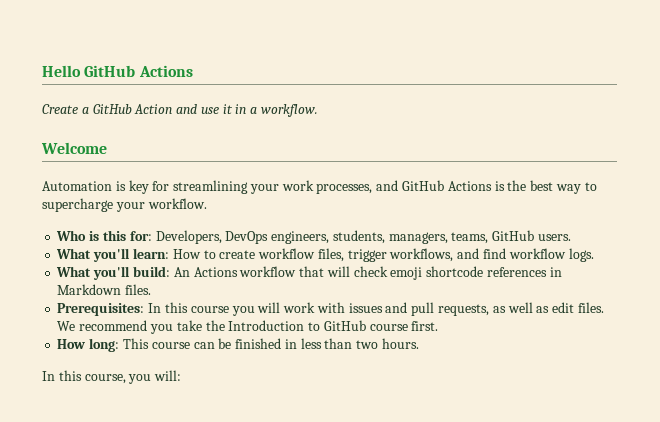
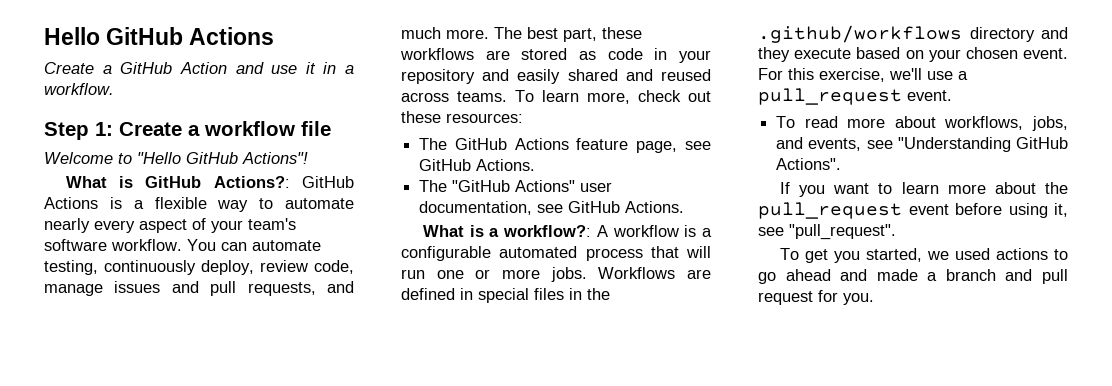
[41,142,107,154] [42,180,597,194] [42,198,207,212] [56,230,571,244] [56,248,594,262] [56,266,562,280] [57,284,152,295] [57,302,604,316] [57,320,439,334] [57,338,419,352] [42,370,182,384] Welcome // Automation is key for streamlining your work processes, and GitHub Actions is the best way to supercharge your workflow. // Who is this for: Developers, DevOps engineers, students, managers, teams, GitHub users. // What you'll learn: How to create workflow files, trigger workflows, and find workflow logs. // What you'll build: An Actions workflow that will check emoji shortcode references in Markdown files. // Prerequisites: In this course you will work with issues and pull requests, as well as edit files. We recommend you take the Introduction to GitHub course first. // How long: This course can be finished in less than two hours. // In this course, you will: -> [44,121,331,140] [44,152,308,164] [65,176,355,188] [44,197,354,212] [44,218,296,233] [44,239,321,251] [44,260,354,275] [44,281,354,296] [401,27,642,42] [400,48,711,63] [401,69,711,84] [401,90,711,104] [401,111,523,123] [419,138,711,153] [419,159,536,171] [419,180,613,192] [419,201,685,215] [422,225,712,237] [401,246,711,261] [401,267,711,282] [401,288,610,303] [758,25,1068,43] [758,47,1068,62] [758,68,968,82] [758,88,952,105] [776,116,1068,131] [776,137,1068,152] [776,158,842,170] [779,182,1068,197] [758,202,1068,219] [758,224,896,240] [779,248,1068,263] [758,269,1068,284] [758,290,874,305] Step 1: Create a workflow file // Welcome to "Hello GitHub Actions"! // What is GitHub Actions?: GitHub Actions is a flexible way to automate nearly every aspect of your team's software workflow. You can automate testing, continuously deploy, review code, manage issues and pull requests, and much more. The best part, these workflows are stored as code in your repository and easily shared and reused across teams. To learn more, check out these resources: // The GitHub Actions feature page, see GitHub Actions. // The "GitHub Actions" user documentation, see GitHub Actions. // What is a workflow?: A workflow is a configurable automated process that will run one or more jobs. Workflows are defined in special files in the .github/workflows directory and they execute based on your chosen event. For this exercise, we'll use a pull_request event. // To read more about workflows, jobs, and events, see "Understanding GitHub Actions". // If you want to learn more about the pull_request event before using it, see "pull_request". // To get you started, we used actions to go ahead and made a branch and pull request for you.

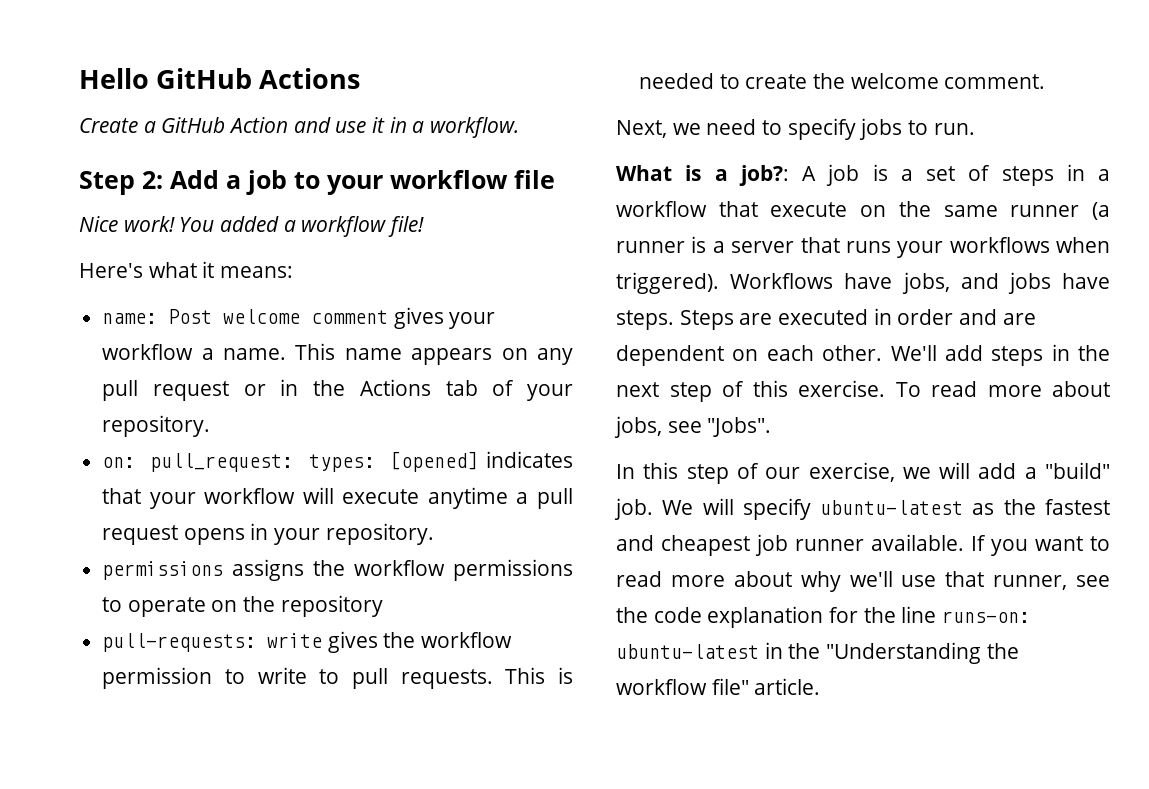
[95,121,331,136] [44,152,308,164] [65,176,355,188] [44,197,354,212] [44,218,296,233] [44,239,321,251] [44,260,354,275] [44,281,354,296] [401,27,642,42] [400,48,711,63] [401,69,711,84] [401,90,711,104] [401,111,523,123] [419,138,711,153] [419,159,536,171] [419,180,613,192] [419,201,685,215] [422,225,712,237] [401,246,711,261] [401,267,711,282] [401,288,610,303] [758,25,1068,43] [758,47,1068,62] [758,68,968,82] [758,88,952,105] [776,116,1068,131] [776,137,1068,152] [776,158,842,170] 1: Create a workflow file // Welcome to "Hello GitHub Actions"! // What is GitHub Actions?: GitHub Actions is a flexible way to automate nearly every aspect of your team's software workflow. You can automate testing, continuously deploy, review code, manage issues and pull requests, and much more. The best part, these workflows are stored as code in your repository and easily shared and reused across teams. To learn more, check out these resources: // The GitHub Actions feature page, see GitHub Actions. // The "GitHub Actions" user documentation, see GitHub Actions. // What is a workflow?: A workflow is a configurable automated process that will run one or more jobs. Workflows are defined in special files in the .github/workflows directory and they execute based on your chosen event. For this exercise, we'll use a pull_request event. // To read more about workflows, jobs, and events, see "Understanding GitHub Actions". // -> [142,170,555,195] [79,216,425,237] [79,261,293,278] [102,307,496,329] [102,343,573,365] [102,379,573,401] [102,415,211,437] [102,451,573,472] [102,487,573,509] [102,523,434,545] [102,559,573,581] [102,595,383,617] [102,631,513,653] [102,667,573,689] [639,73,1046,89] [616,118,975,140] [616,164,1110,186] [616,201,1110,220] [616,236,1110,258] [616,272,1110,294] [616,308,1036,330] [616,344,1110,366] [616,380,1110,402] [614,416,772,438] [616,462,1110,484] [614,498,1110,520] [616,534,964,556] 2: Add a job to your workflow file // Nice work! You added a workflow file! // Here's what it means: // name: Post welcome comment gives your workflow a name. This name appears on any pull request or in the Actions tab of your repository. // on: pull_request: types: [opened] indicates that your workflow will execute anytime a pull request opens in your repository. // permissions assigns the workflow permissions to operate on the repository // pull-requests: write gives the workflow permission to write to pull requests. This is needed to create the welcome comment. // Next, we need to specify jobs to run. // What is a job?: A job is a set of steps in a workflow that execute on the same runner (a runner is a server that runs your workflows when triggered). Workflows have jobs, and jobs have steps. Steps are executed in order and are dependent on each other. We'll add steps in the next step of this exercise. To read more about jobs, see "Jobs". // In this step of our exercise, we will add a "build" job. We will specify ubuntu-latest as the fastest and cheapest job runner available.
[901,182,1068,194] [758,202,1068,219] [758,224,896,240] [779,248,1068,263] [758,269,1068,284] [758,290,874,305] learn more about the pull_request event before using it, see "pull_request". // To get you started, we used actions to go ahead and made a branch and pull request for you. -> [616,571,1110,592] [616,606,1031,628] [616,642,1019,664] [616,678,821,695] read more about why we'll use that runner, see the code explanation for the line runs-on: ubuntu-latest in the "Understanding the workflow file" article.

